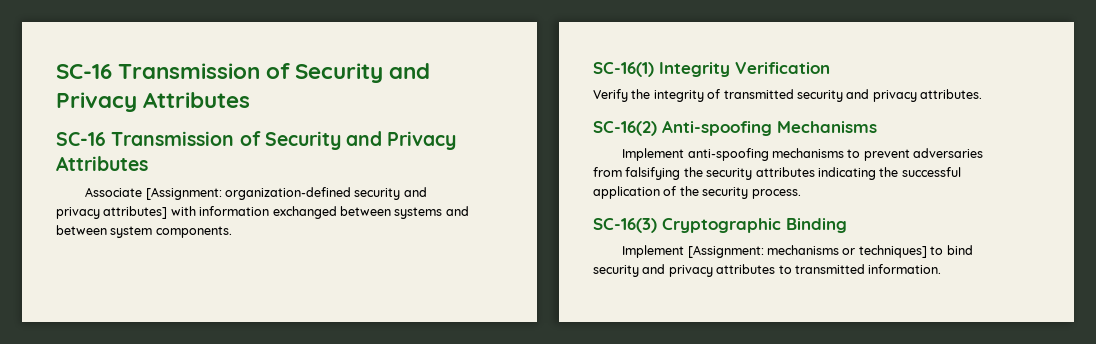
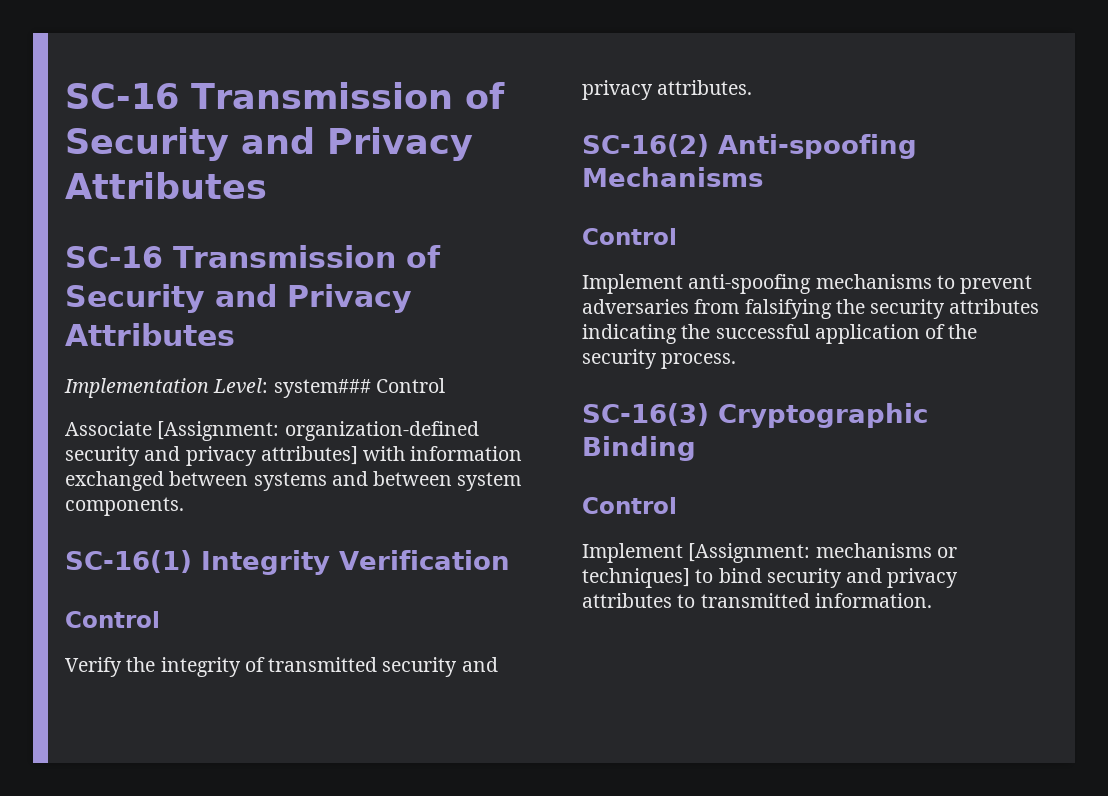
(148, 163) none -> [64,378,445,398] // Implementation Level: system### Control
(830, 68) none -> [65,611,160,628] // Control
(877, 127) none -> [582,228,677,245] // Control
(847, 225) none -> [582,497,677,514] // Control

